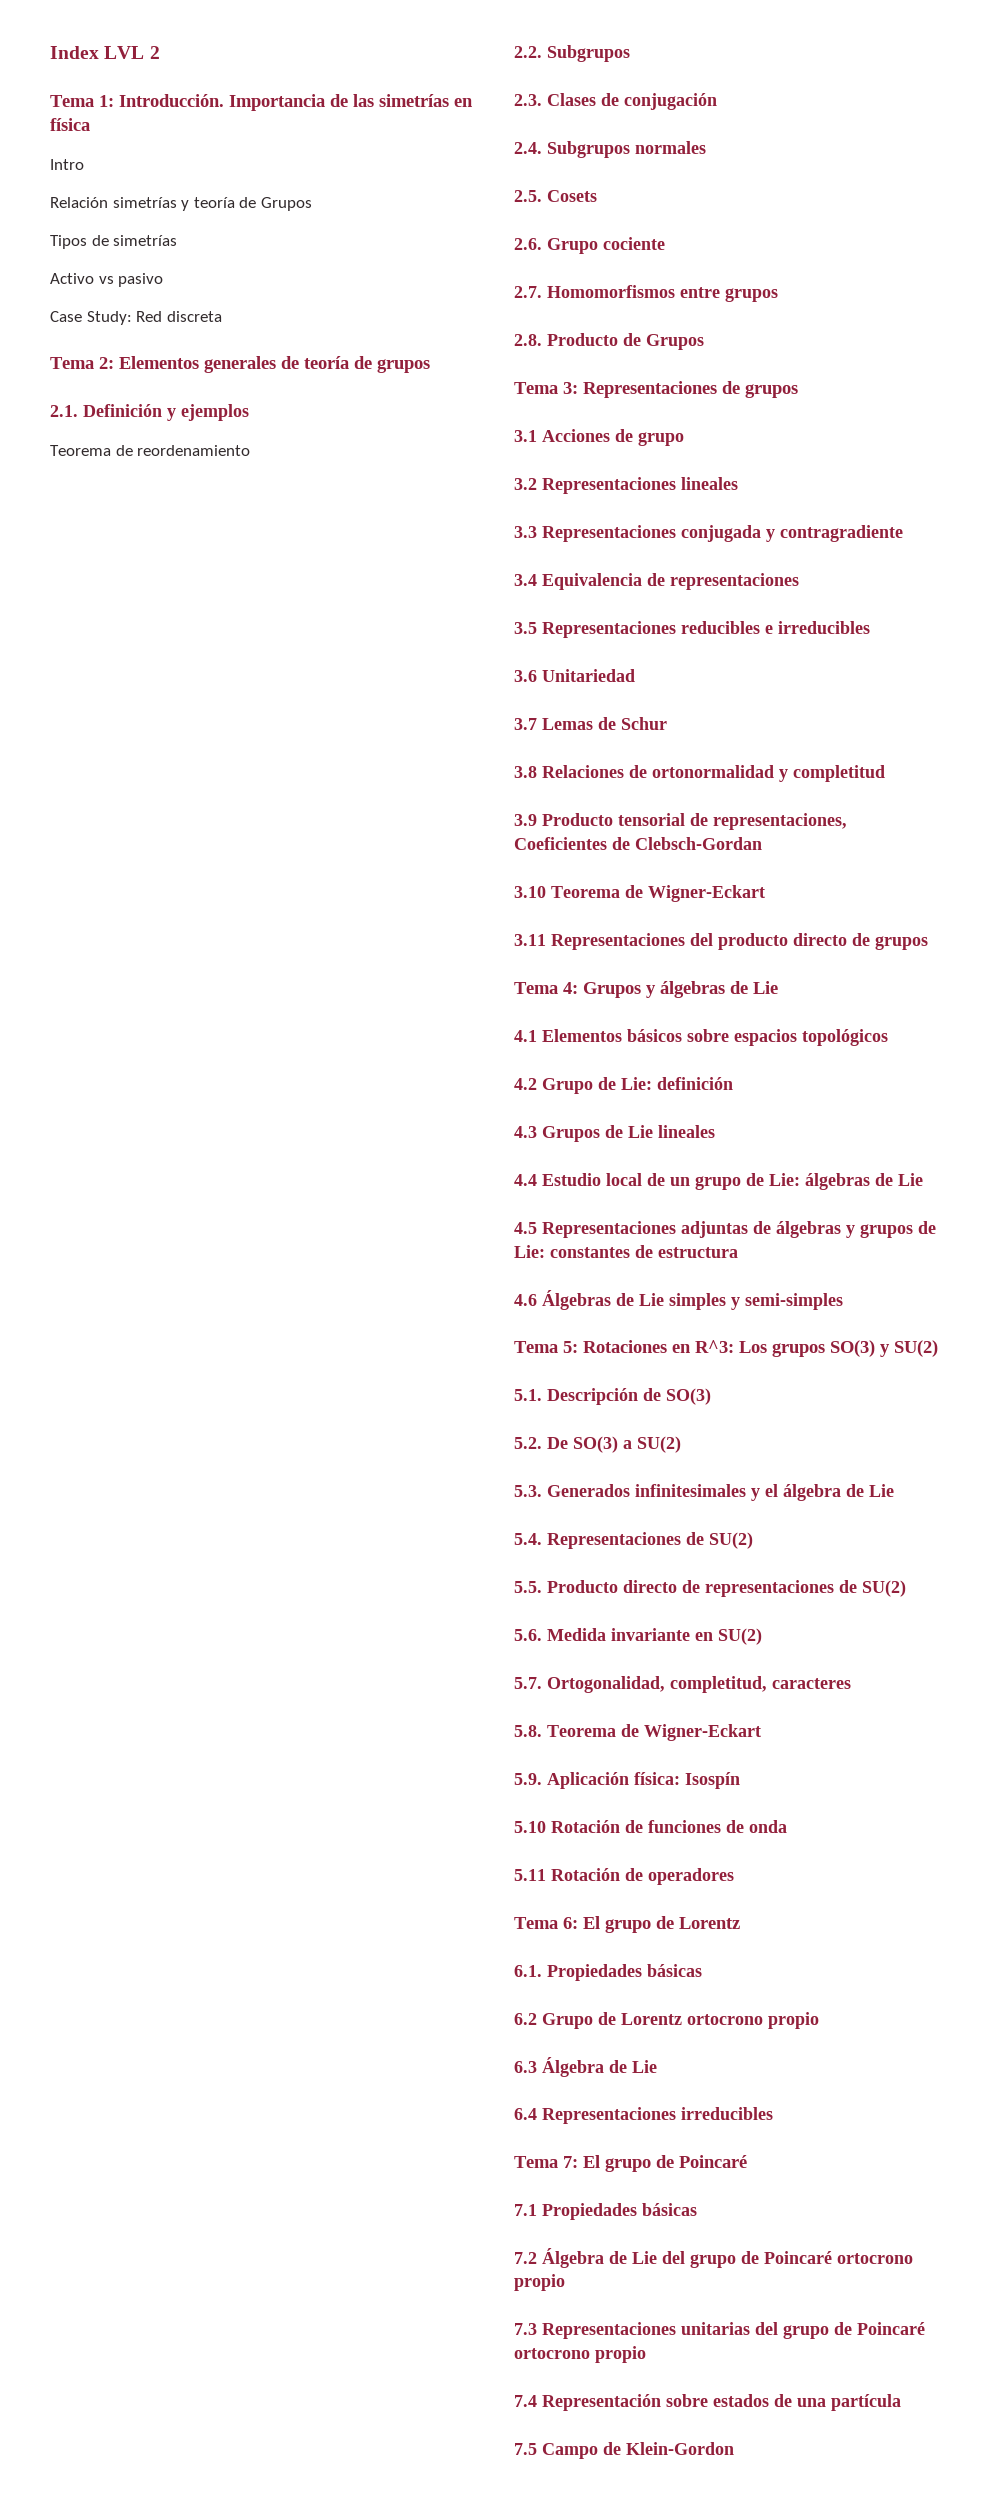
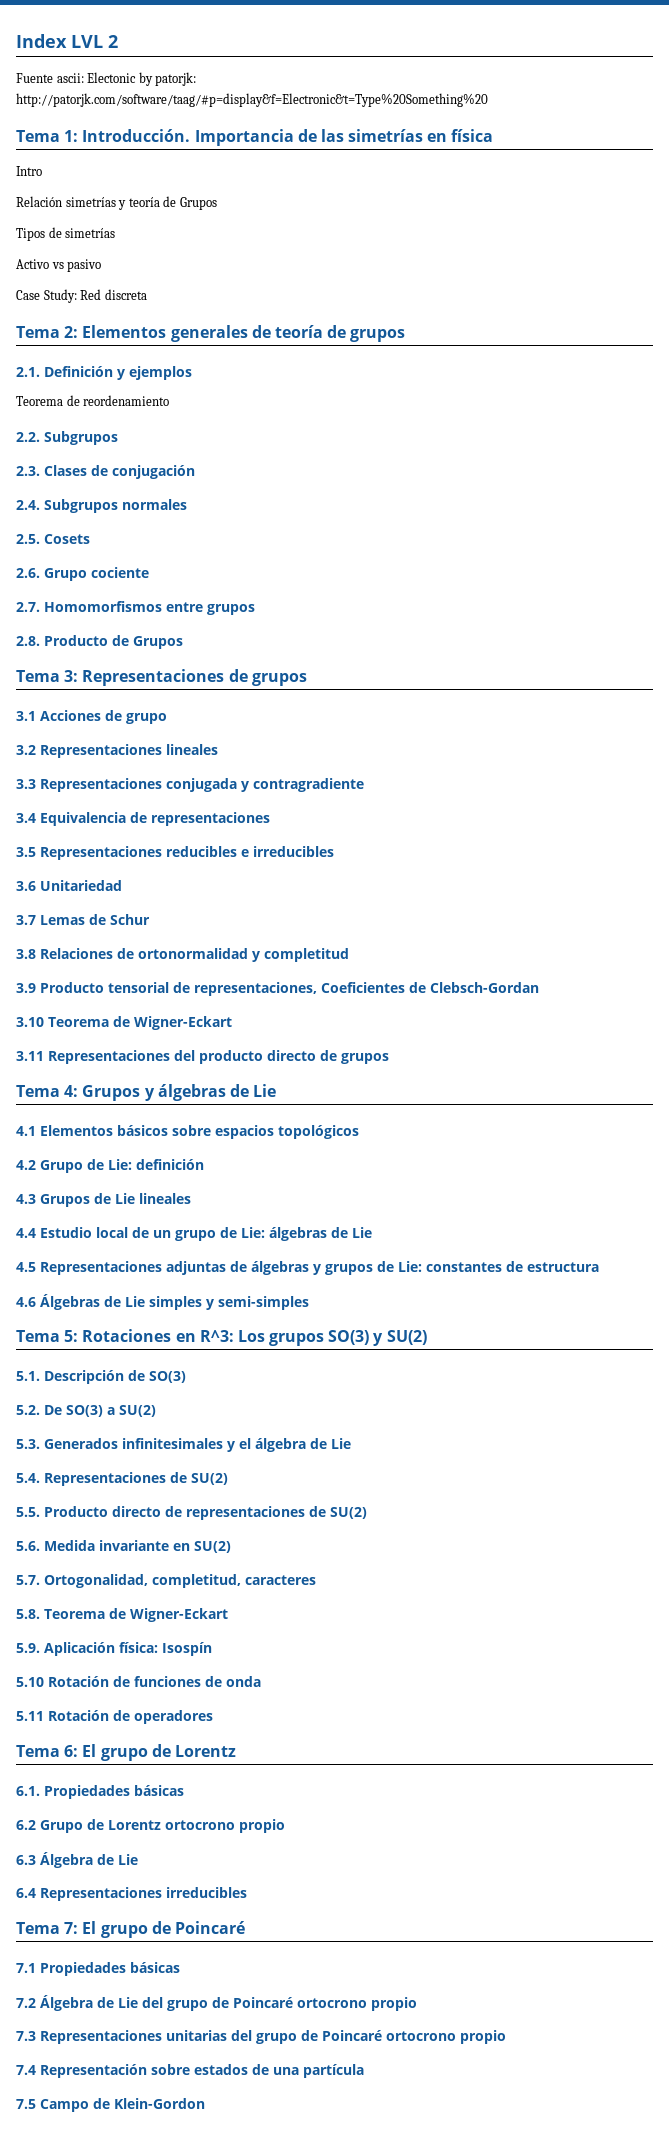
(160, 52) none -> [16,72,197,86] [16,93,488,107] // Fuente ascii: Electonic by patorjk: http://patorjk.com/software/taag/#p=display&f=Electronic&t=Type%20Something%20

